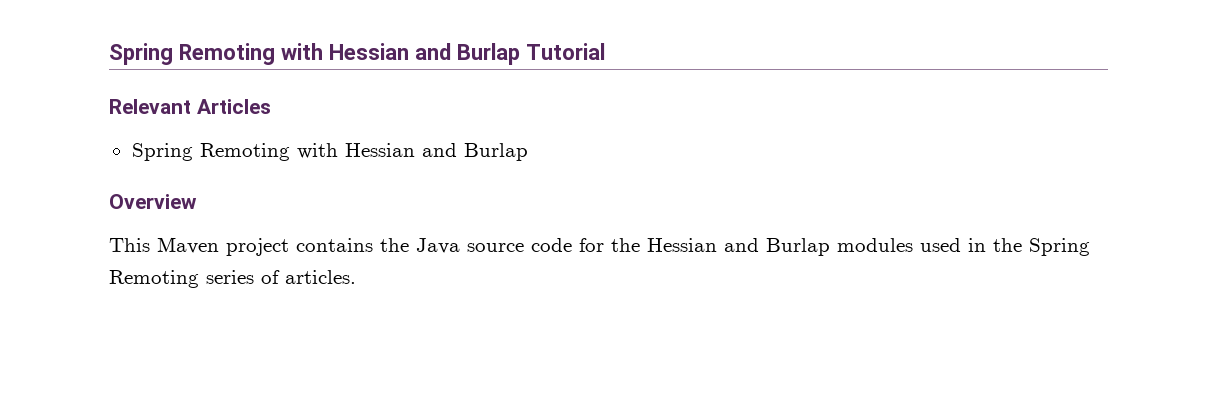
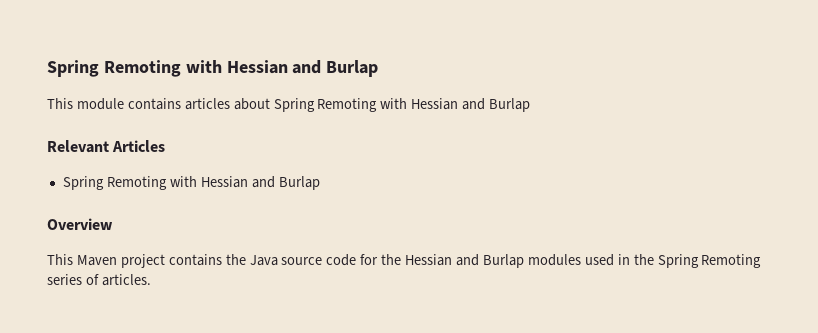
[109,43,605,65] Spring Remoting with Hessian and Burlap Tutorial -> [47,60,379,77] [47,98,531,112] Spring Remoting with Hessian and Burlap // This module contains articles about Spring Remoting with Hessian and Burlap

